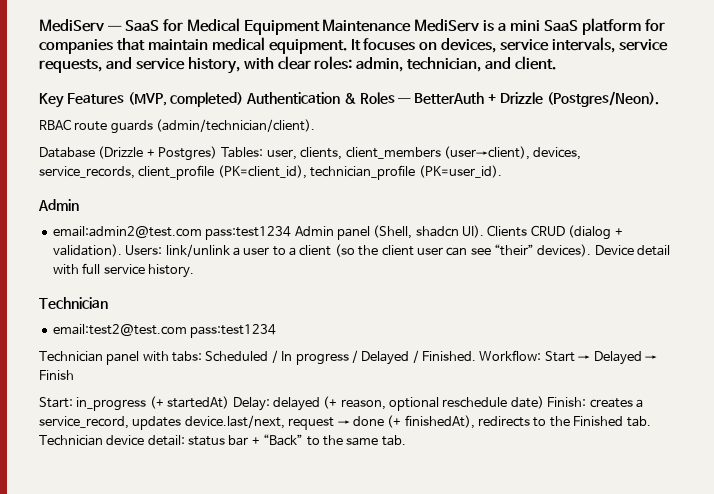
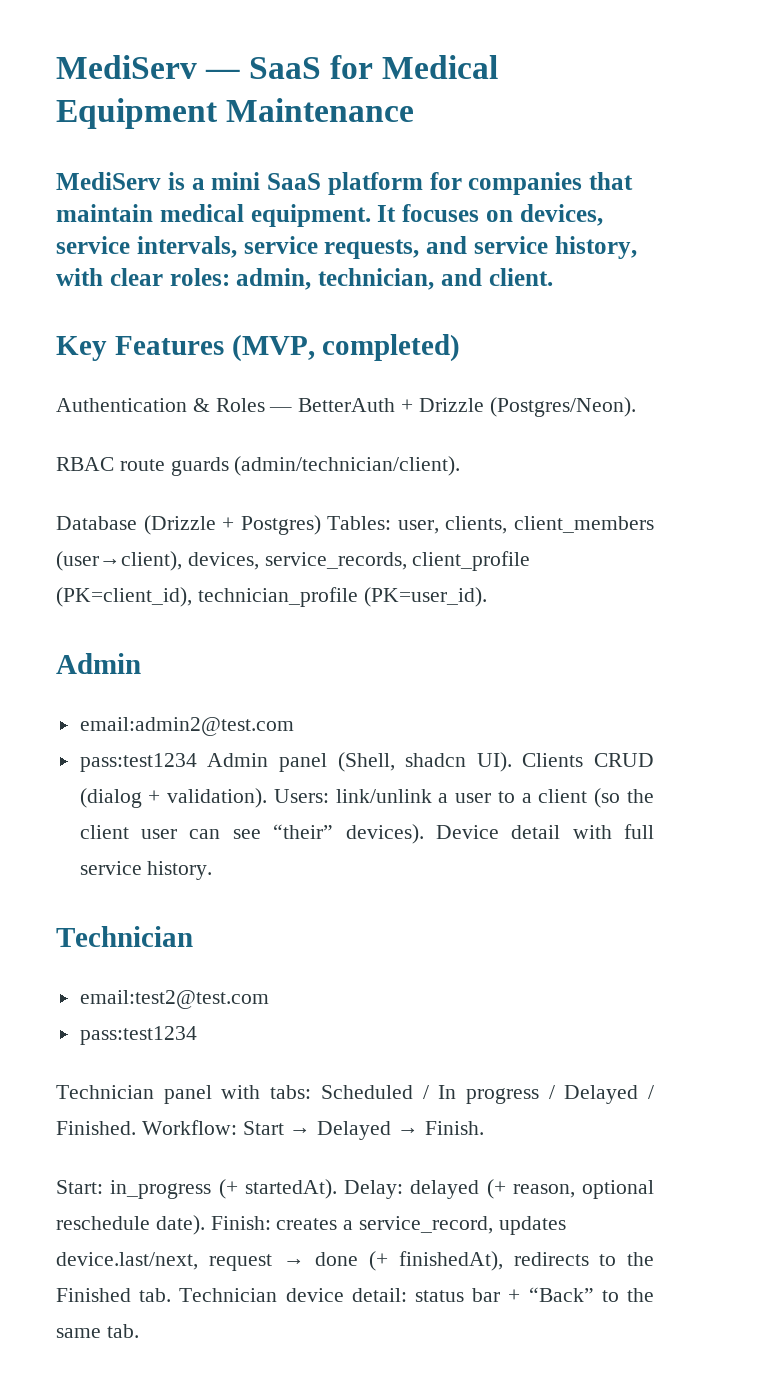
(412, 25) none -> (415, 110) //
(244, 99) none -> (461, 348) //
(202, 232) none -> (294, 726) //
(187, 330) none -> (269, 999) //
[39,370,74,380] Finish -> [424,1121,484,1135] Finish.
[167,396,230,409] startedAt) -> [244,1179,337,1199] startedAt).
[510,396,544,409] date) -> [155,1215,205,1235] date).

